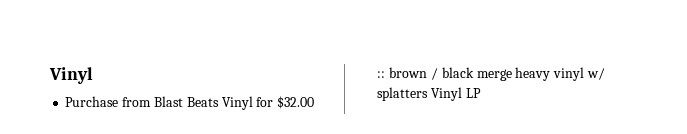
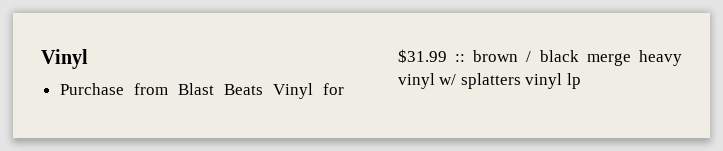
[277,96,315,109] $32.00 -> [397,49,447,63] $31.99
[431,87,481,101] Vinyl LP -> [525,73,582,89] vinyl lp

